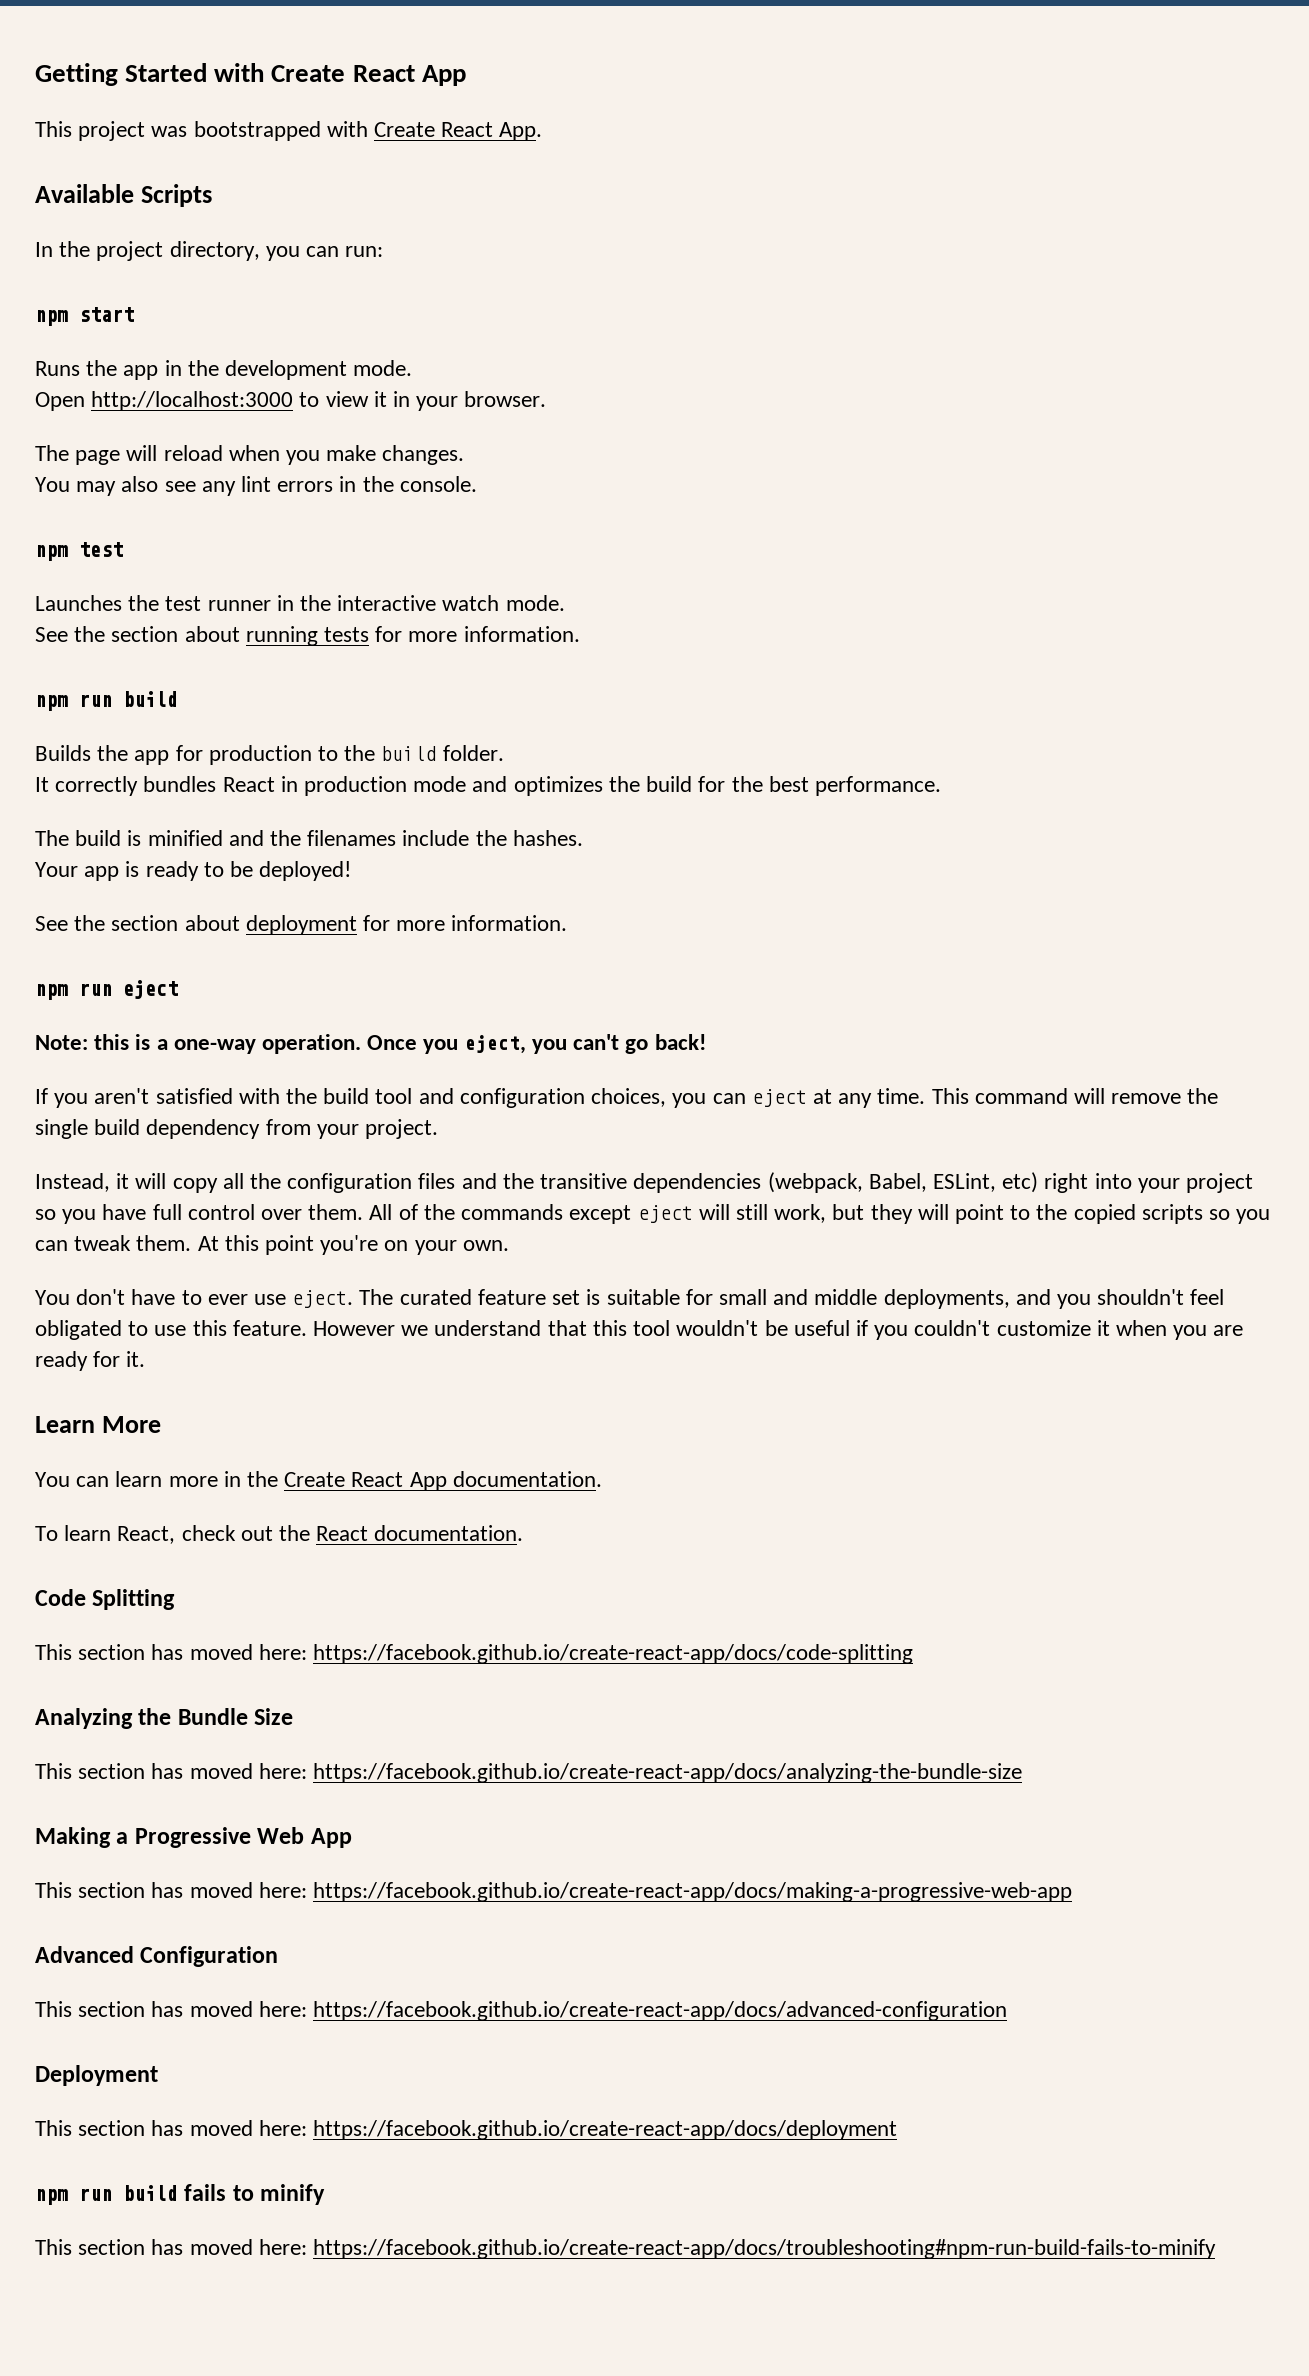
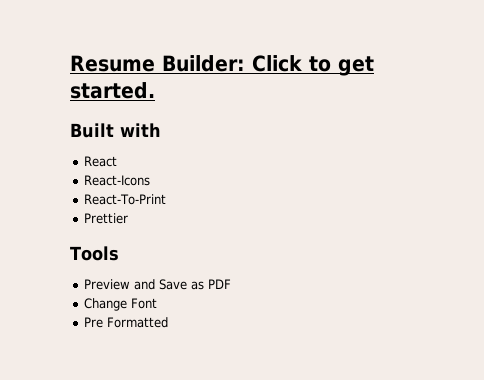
[35,63,466,86] [35,121,543,141] [35,184,212,207] [35,241,384,261] [35,307,134,326] [35,360,413,380] [35,391,547,411] [35,445,465,465] [35,476,477,496] [35,542,123,561] [35,595,565,611] [35,626,580,646] [35,691,178,711] [35,745,504,765] [35,776,941,796] [35,830,583,846] [35,861,352,881] [35,915,568,935] [35,980,178,1000] [35,1034,706,1054] [35,1088,1219,1108] [35,1119,439,1139] [35,1172,1253,1193] [35,1204,1271,1224] [35,1235,509,1255] [35,1289,1225,1309] [35,1320,1244,1340] [35,1351,146,1371] [35,1416,161,1433] [35,1471,602,1491] [35,1525,524,1544] [35,1589,176,1610] [35,1644,914,1664] [35,1708,294,1729] [35,1763,1023,1783] [35,1827,352,1848] [35,1882,1073,1902] [35,1946,279,1967] [35,2001,1008,2021] [35,2065,158,2086] [35,2120,898,2140] [35,2184,326,2205] [35,2239,1217,2259] Getting Started with Create React App // This project was bootstrapped with Create React App. // Available Scripts // In the project directory, you can run: // npm start // Runs the app in the development mode. // Open http://localhost:3000 to view it in your browser. // The page will reload when you make changes. // You may also see any lint errors in the console. // npm test // Launches the test runner in the interactive watch mode. // See the section about running tests for more information. // npm run build // Builds the app for production to the build folder. // It correctly bundles React in production mode and optimizes the build for the best performance. // The build is minified and the filenames include the hashes. // Your app is ready to be deployed! // See the section about deployment for more information. // npm run eject // Note: this is a one-way operation. Once you eject, you can't go back! // If you aren't satisfied with the build tool and configuration choices, you can eject at any time. This command will remove the single build dependency from your project. // Instead, it will copy all the configuration files and the transitive dependencies (webpack, Babel, ESLint, etc) right into your project so you have full control over them. All of the commands except eject will still work, but they will point to the copied scripts so you can tweak them. At this point you're on your own. // You don't have to ever use eject. The curated feature set is suitable for small and middle deployments, and you shouldn't feel obligated to use this feature. However we understand that this tool wouldn't be useful if you couldn't customize it when you are ready for it. // Learn More // You can learn more in the Create React App documentation. // To learn React, check out the React documentation. // Code Splitting // This section has moved here: https://facebook.github.io/create-react-app/docs/code-splitting // Analyzing the Bundle Size // This section has moved here: https://facebook.github.io/create-react-app/docs/analyzing-the-bundle-size // Making a Progressive Web App // This section has moved here: https://facebook.github.io/create-react-app/docs/making-a-progressive-web-app // Advanced Configuration // This section has moved here: https://facebook.github.io/create-react-app/docs/advanced-configuration // Deployment // This section has moved here: https://facebook.github.io/create-react-app/docs/deployment // npm run build fails to minify // This section has moved here: https://facebook.github.io/create-react-app/docs/troubleshooting#npm-run-build-fails-to-minify -> [70,55,374,76] [70,82,155,99] [70,123,161,138] [84,156,118,167] [84,175,151,186] [84,194,167,205] [84,213,129,224] [70,246,119,261] [84,279,232,290] [84,298,158,311] [84,317,169,328] Resume Builder: Click to get started. // Built with // React // React-Icons // React-To-Print // Prettier // Tools // Preview and Save as PDF // Change Font // Pre Formatted

